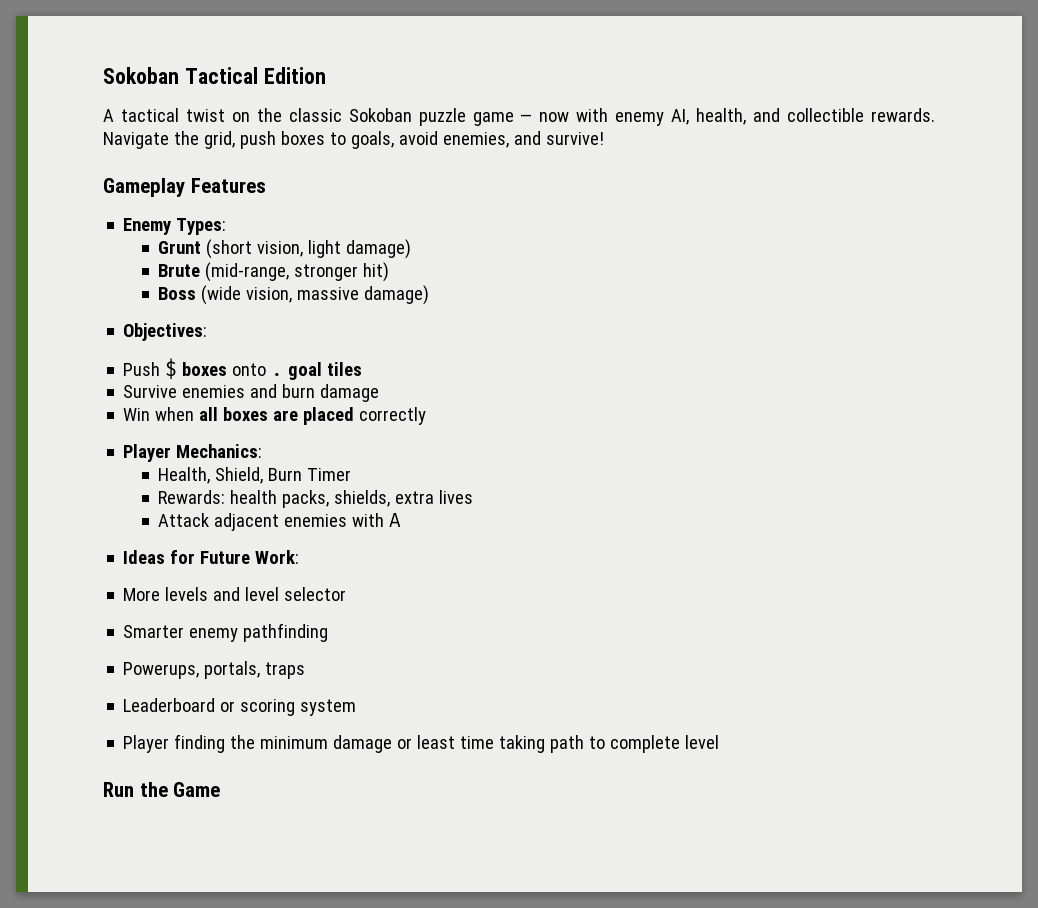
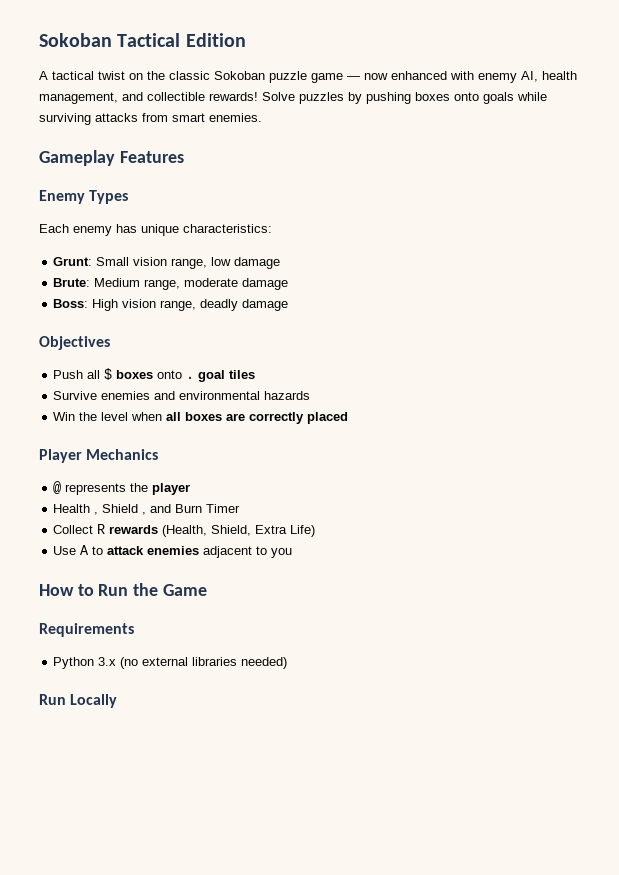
(570, 117) none -> [391,71,447,80] enhanced
[696,108,936,125] [103,131,604,149] [103,178,266,197] [123,218,227,235] [158,239,412,259] [158,262,390,282] [158,285,430,305] [123,323,208,341] health, and collectible rewards. Navigate the grid, push boxes to goals, avoid enemies, and survive! // Gameplay Features // Enemy Types: // Grunt (short vision, light damage) // Brute (mid-range, stronger hit) // Boss (wide vision, massive damage) // Objectives: -> [542,71,577,80] [39,92,547,104] [39,113,262,125] [39,150,184,166] [39,190,129,204] [39,224,272,236] [53,257,281,269] [53,278,289,290] [53,299,289,311] [39,336,110,350] health management, and collectible rewards! Solve puzzles by pushing boxes onto goals while surviving attacks from smart enemies. // Gameplay Features // Enemy Types // Each enemy has unique characteristics: // Grunt: Small vision range, low damage // Brute: Medium range, moderate damage // Boss: High vision range, deadly damage // Objectives
(161, 369) none -> [87,370,101,379] all
[282,384,380,402] burn damage -> [179,391,311,400] environmental hazards
(151, 414) none -> [79,412,129,421] the level
(299, 415) none -> [249,412,305,424] correctly
[359,407,427,425] [123,444,263,462] [158,467,352,484] [158,490,474,508] [158,513,402,531] [123,550,300,564] [123,587,347,601] [123,623,329,642] [123,661,306,679] [123,698,357,716] [123,734,720,753] [103,782,221,797] correctly // Player Mechanics: // Health, Shield, Burn Timer // Rewards: health packs, shields, extra lives // Attack adjacent enemies with A // Ideas for Future Work: // More levels and level selector // Smarter enemy pathfinding // Powerups, portals, traps // Leaderboard or scoring system // Player finding the minimum damage or least time taking path to complete level // Run the Game -> [39,449,159,463] [53,481,191,495] [53,504,241,515] [53,524,316,537] [53,545,293,558] [39,583,207,596] [39,623,134,637] [53,657,288,669] [39,694,118,708] // Player Mechanics // @ represents the player // Health , Shield , and Burn Timer // Collect R rewards (Health, Shield, Extra Life) // Use A to attack enemies adjacent to you // How to Run the Game // Requirements // Python 3.x (no external libraries needed) // Run Locally

